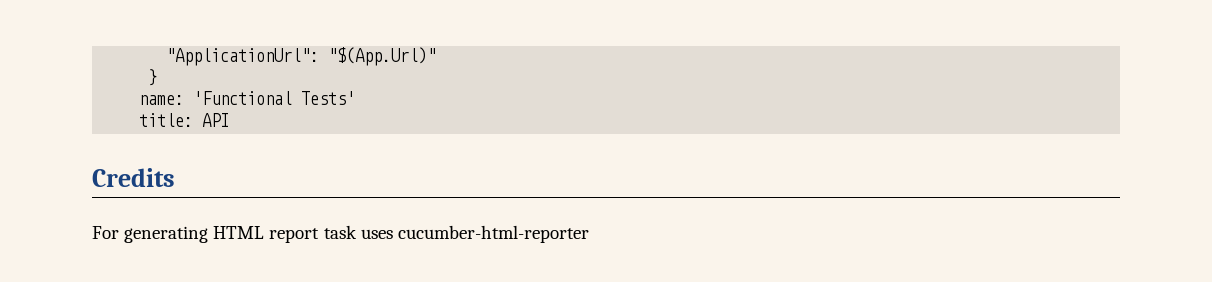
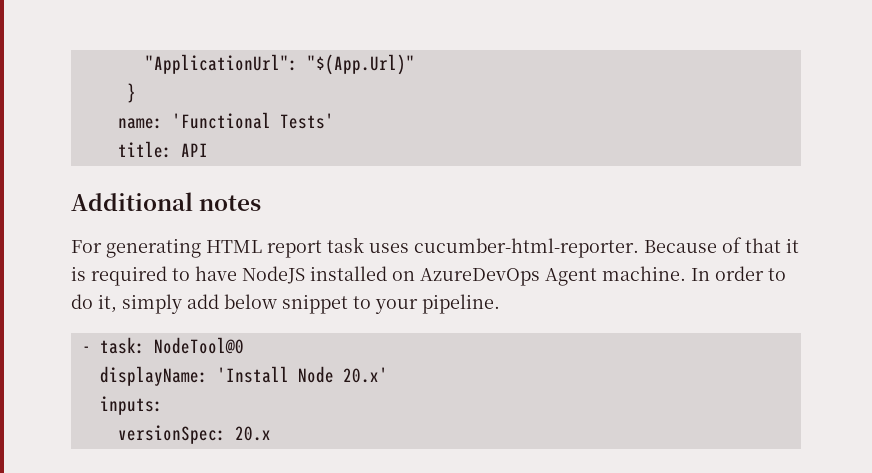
[92,168,175,187] Credits -> [71,192,262,211] Additional notes
[397,225,589,243] cucumber-html-reporter -> [414,237,799,258] [71,266,786,286] [71,294,500,314] [81,337,244,354] [99,366,388,386] [99,396,163,415] [117,425,271,444] cucumber-html-reporter. Because of that it is required to have NodeJS installed on AzureDevOps Agent machine. In order to do it, simply add below snippet to your pipeline. // - task: NodeTool@0 // displayName: 'Install Node 20.x' // inputs: // versionSpec: 20.x

